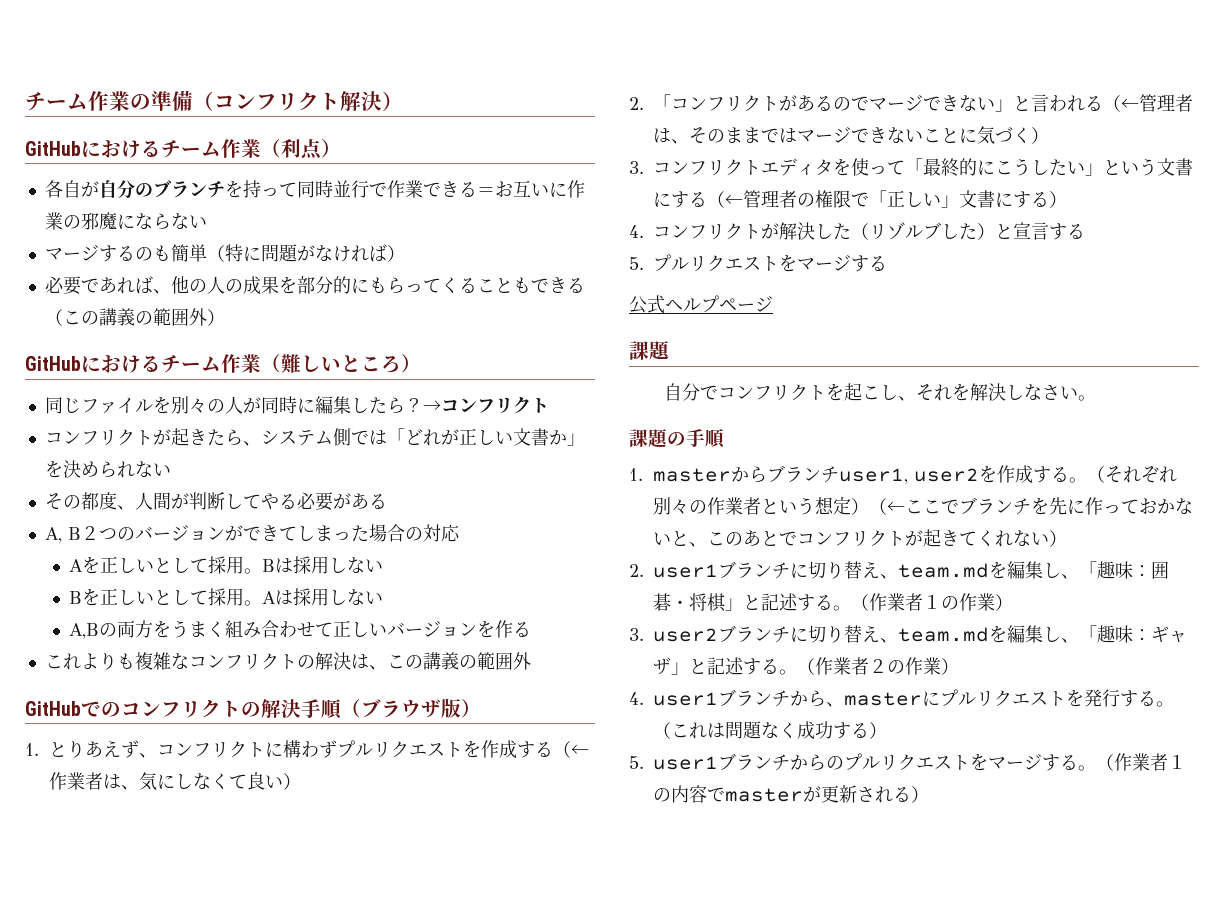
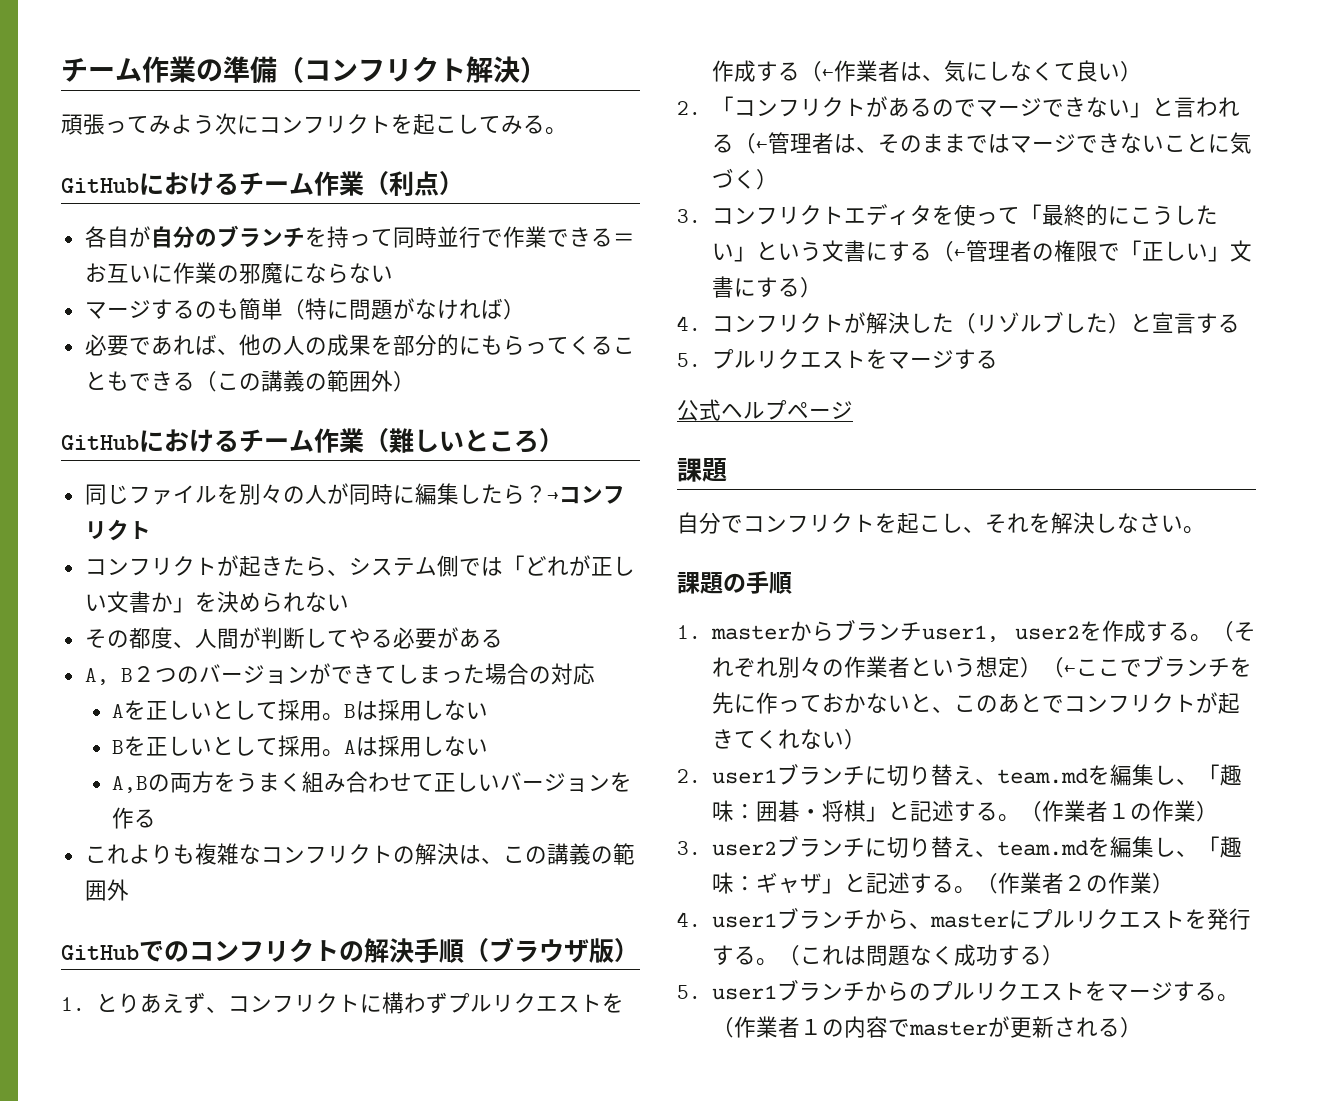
(403, 101) none -> [61,113,567,135] // 頑張ってみよう次にコンフリクトを起こしてみる。

